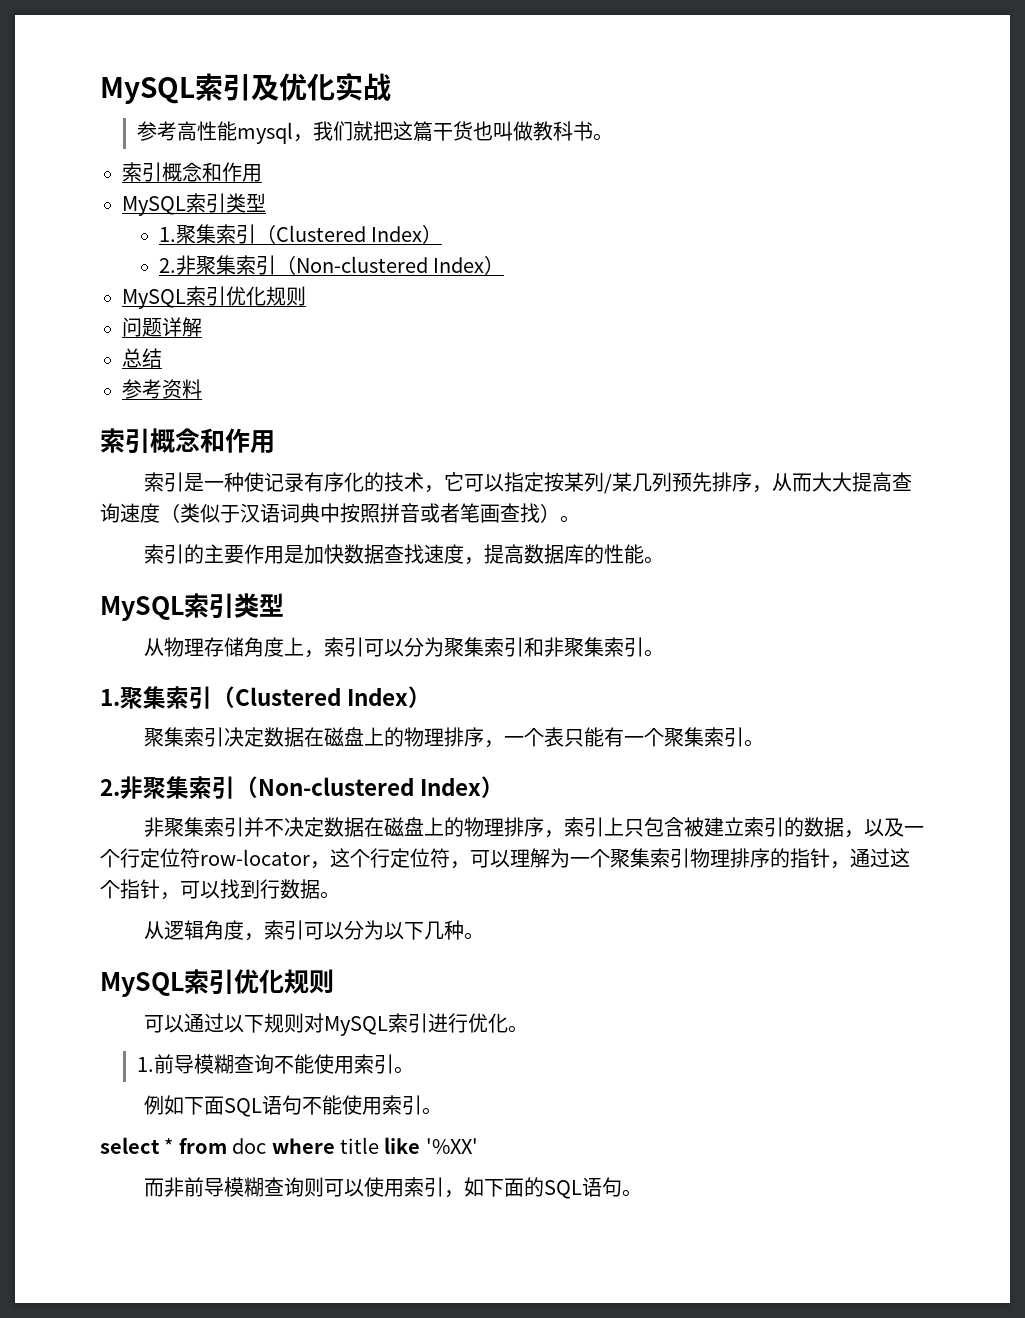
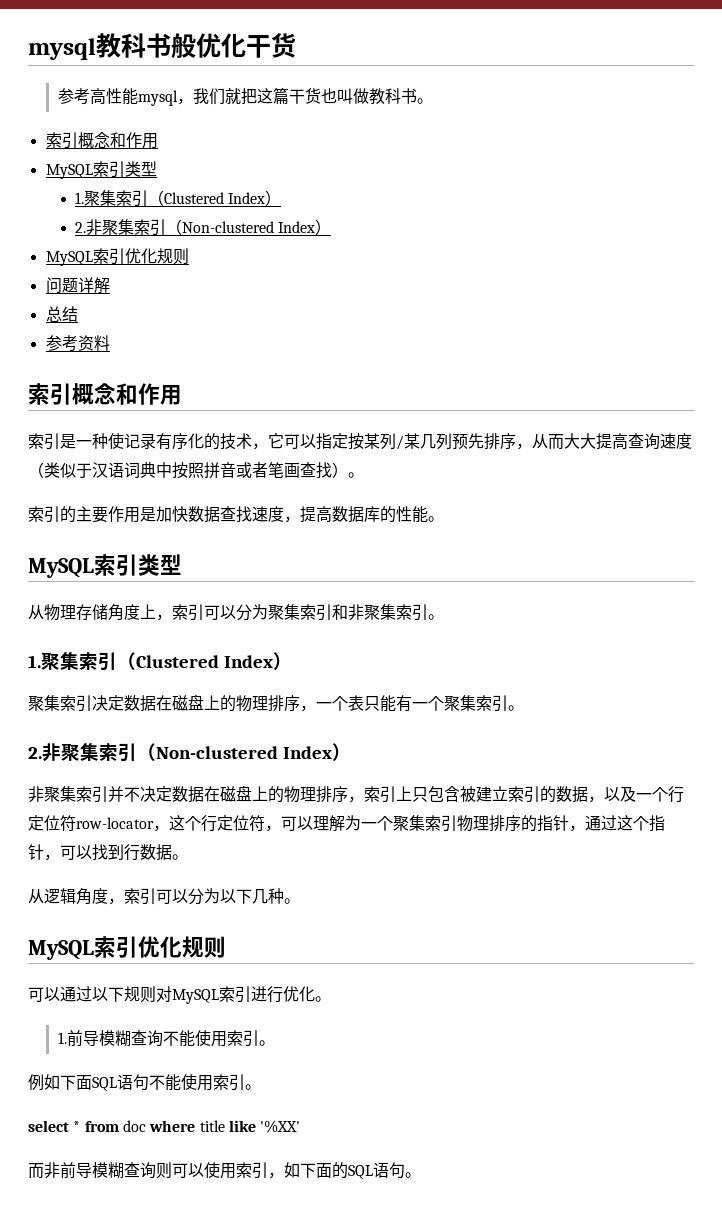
[100,73,391,104] MySQL索引及优化实战 -> [28,33,296,60] mysql教科书般优化干货

